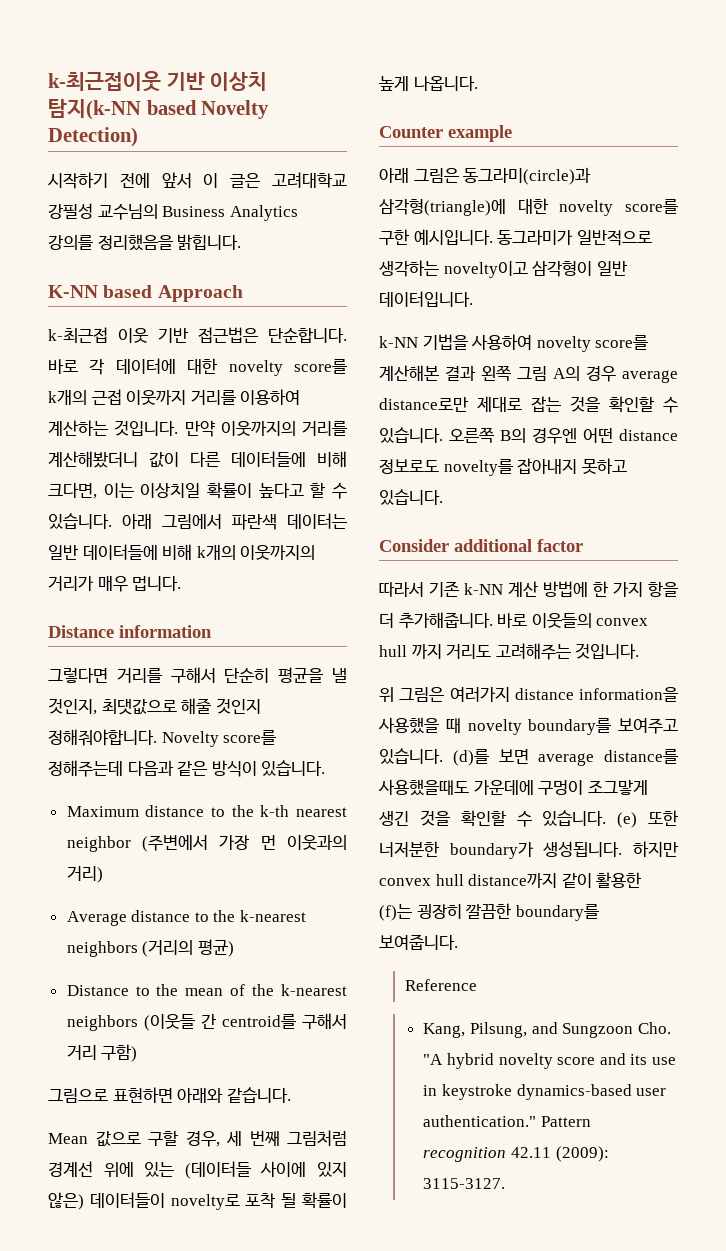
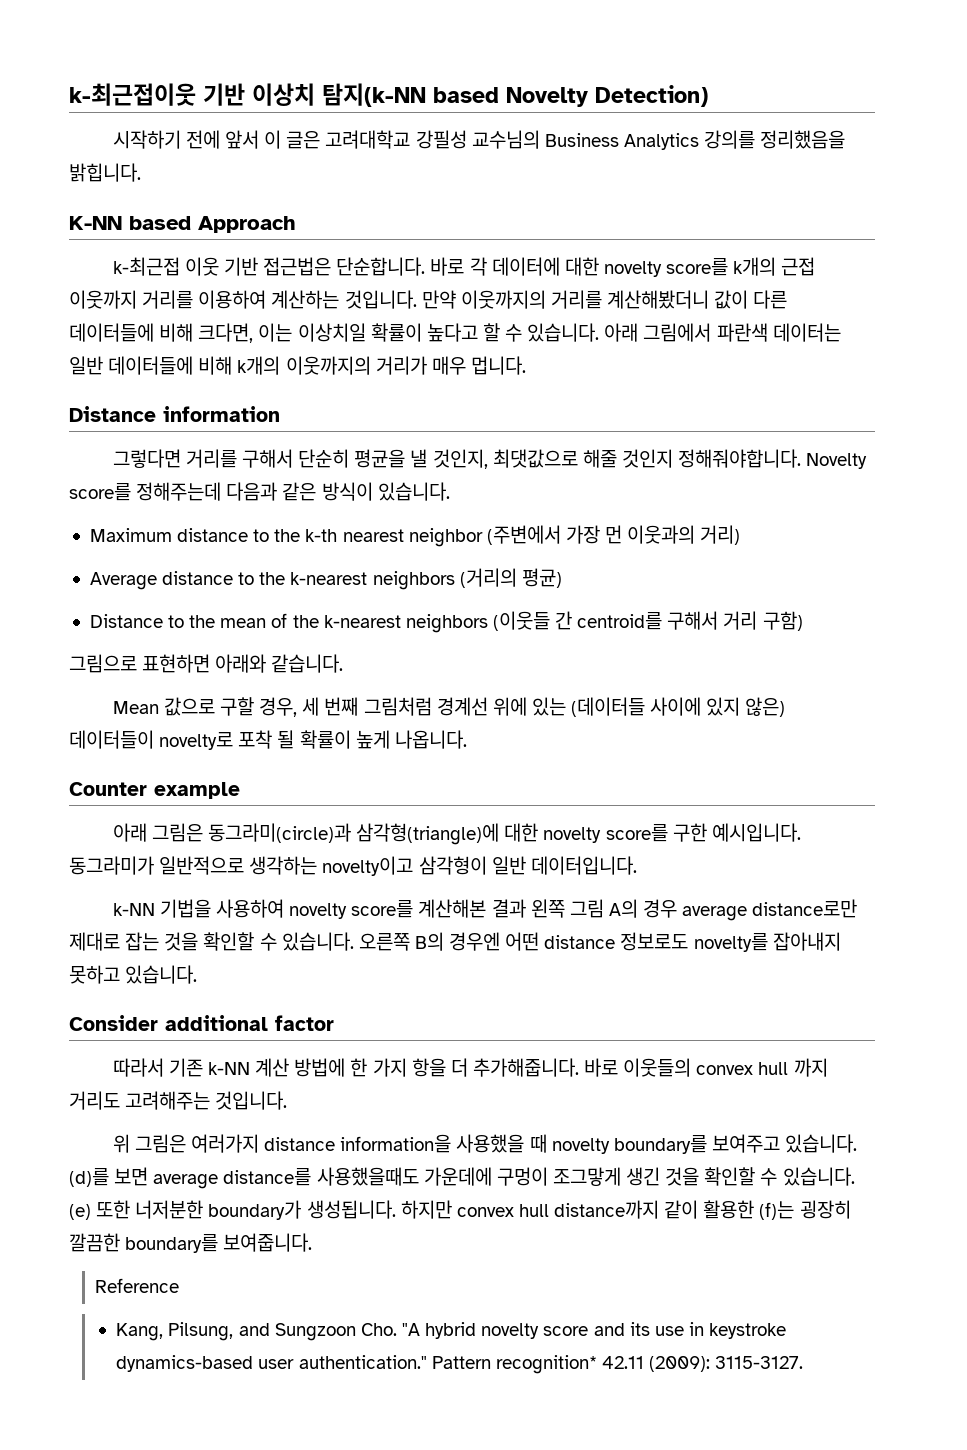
[423,1147,507,1162] recognition -> [495,1355,597,1374] recognition*

